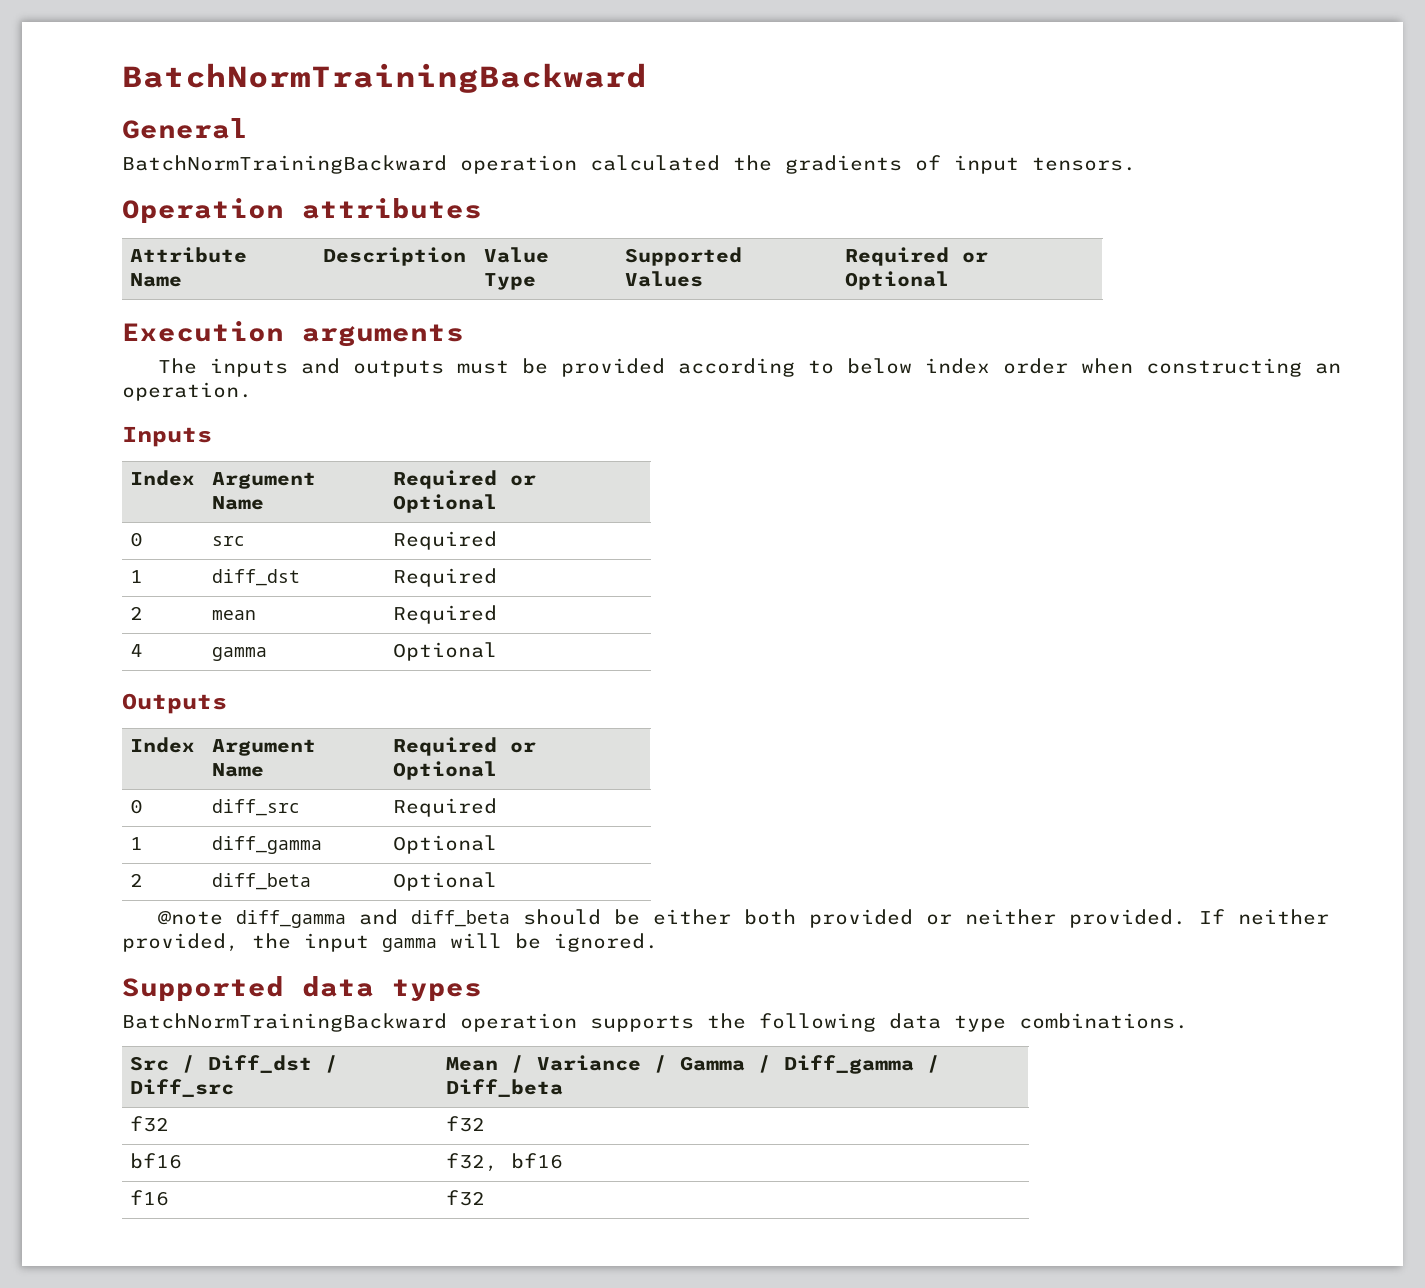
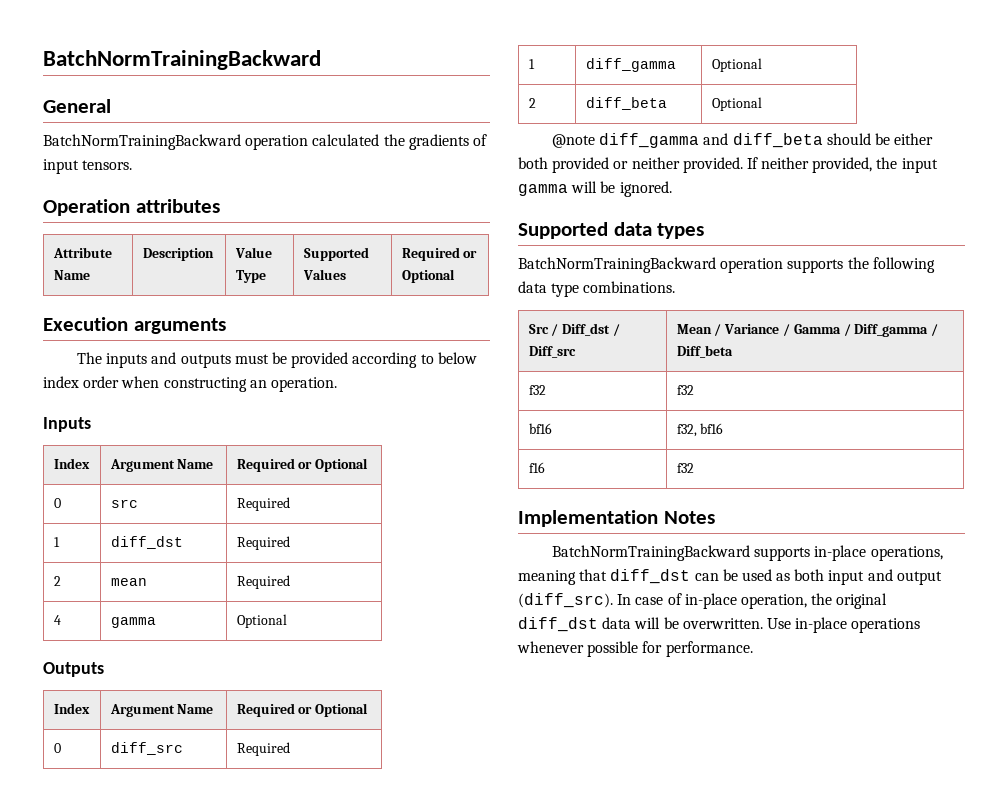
(486, 1198) none -> [518,510,715,527] [552,545,943,561] [518,569,942,585] [518,593,888,609] [518,617,921,633] [517,641,753,657] // Implementation Notes // BatchNormTrainingBackward supports in-place operations, meaning that diff_dst can be used as both input and output (diff_src). In case of in-place operation, the original diff_dst data will be overwritten. Use in-place operations whenever possible for performance.

